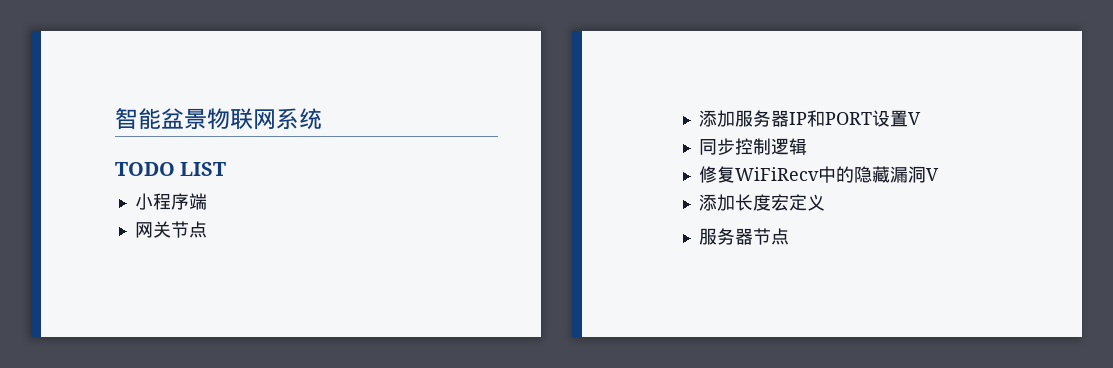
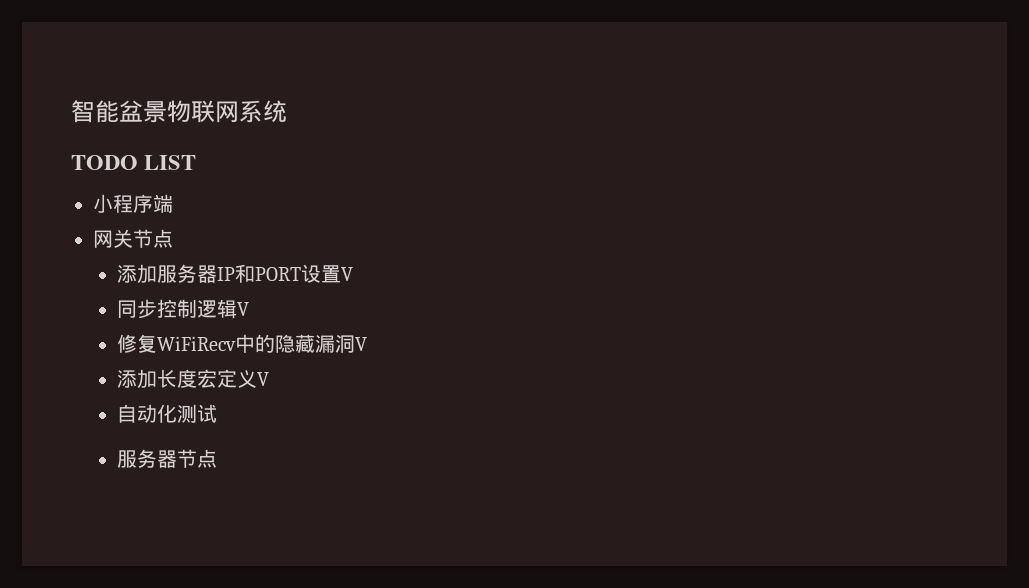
(807, 146) none -> [237,302,250,316] V
(825, 202) none -> [257,372,270,386] [117,404,218,423] V // 自动化测试

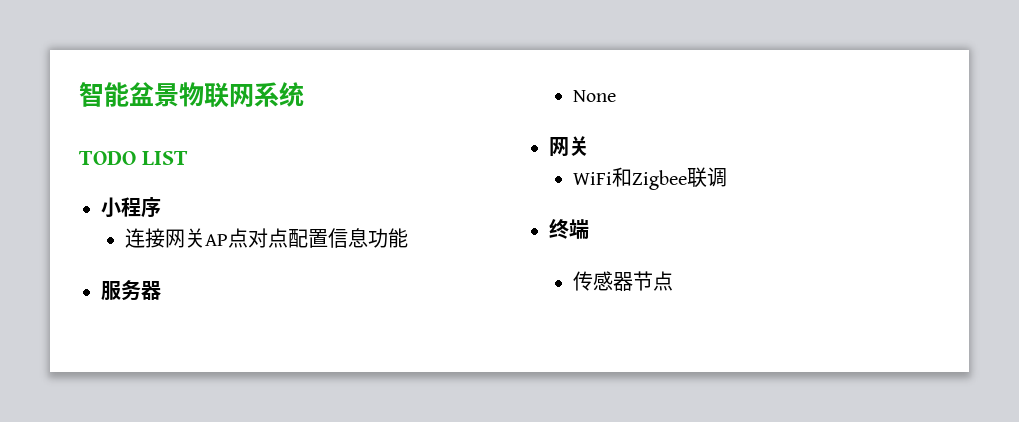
[153,194,173,213] [93,229,173,248] [117,264,354,284] [117,299,250,319] [117,334,368,353] [117,369,270,389] [117,404,218,423] [117,449,158,468] 端 // 网关节点 // 添加服务器IP和PORT设置V // 同步控制逻辑V // 修复WiFiRecv中的隐藏漏洞V // 添加长度宏定义V // 自动化测试 // 服务 -> [124,228,408,248] [101,280,161,301] [572,90,616,102] [549,136,589,157] [572,167,727,190] [549,219,589,239] [572,271,613,291] // 连接网关AP点对点配置信息功能 // 服务器 // None // 网关 // WiFi和Zigbee联调 // 终端 // 传感

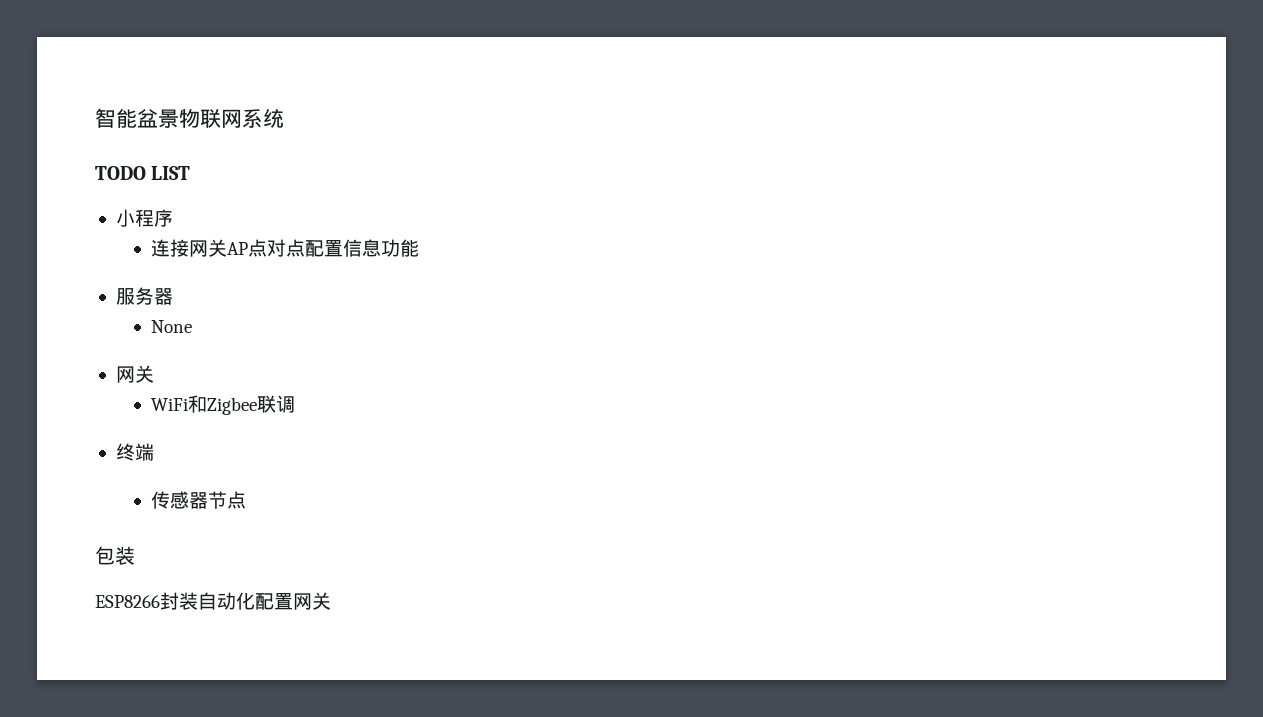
(673, 281) none -> [95,546,135,565] [95,592,331,610] // 包装 // ESP8266封装自动化配置网关

